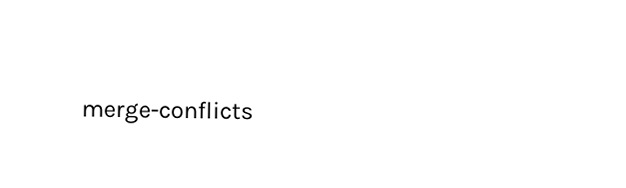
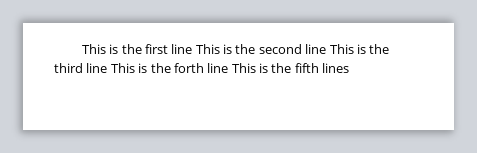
[81,99,254,126] merge-conflicts -> [81,44,390,54] [54,63,350,73] This is the first line This is the second line This is the third line This is the forth line This is the fifth lines

